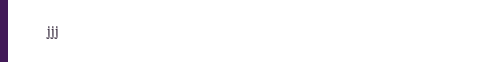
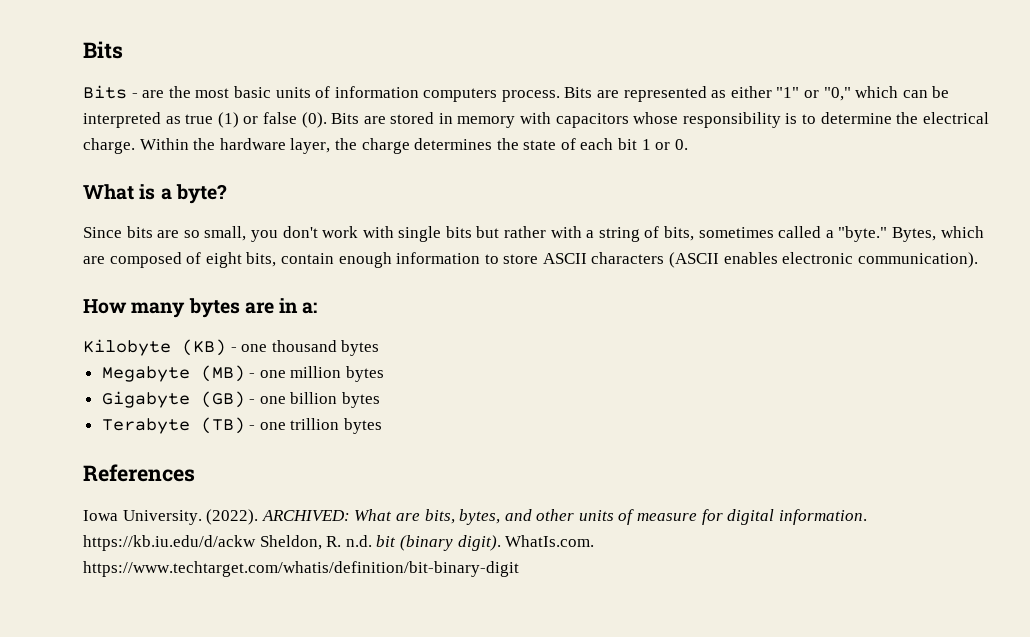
[46,26,59,39] jjj -> [83,41,123,59] [83,85,950,102] [83,112,989,128] [83,138,688,154] [83,184,227,204] [83,226,984,242] [83,252,978,268] [83,298,318,318] [83,339,380,356] [101,365,385,382] [101,391,381,408] [101,417,383,434] [83,464,195,482] [83,509,867,525] [83,535,595,551] [83,561,519,577] Bits // Bits - are the most basic units of information computers process. Bits are represented as either "1" or "0," which can be interpreted as true (1) or false (0). Bits are stored in memory with capacitors whose responsibility is to determine the electrical charge. Within the hardware layer, the charge determines the state of each bit 1 or 0. // What is a byte? // Since bits are so small, you don't work with single bits but rather with a string of bits, sometimes called a "byte." Bytes, which are composed of eight bits, contain enough information to store ASCII characters (ASCII enables electronic communication). // How many bytes are in a: // Kilobyte (KB) - one thousand bytes // Megabyte (MB) - one million bytes // Gigabyte (GB) - one billion bytes // Terabyte (TB) - one trillion bytes // References // Iowa University. (2022). ARCHIVED: What are bits, bytes, and other units of measure for digital information. https://kb.iu.edu/d/ackw Sheldon, R. n.d. bit (binary digit). WhatIs.com. https://www.techtarget.com/whatis/definition/bit-binary-digit

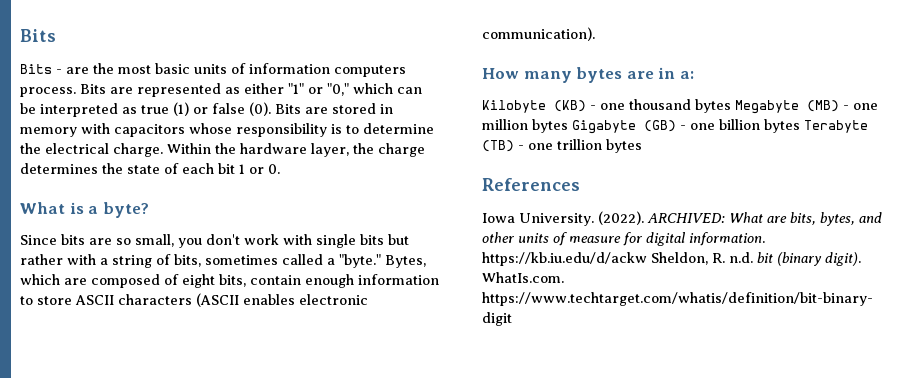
(380, 348) // -> (731, 106) none
(385, 374) // -> (568, 126) none
(381, 400) // -> (800, 126) none

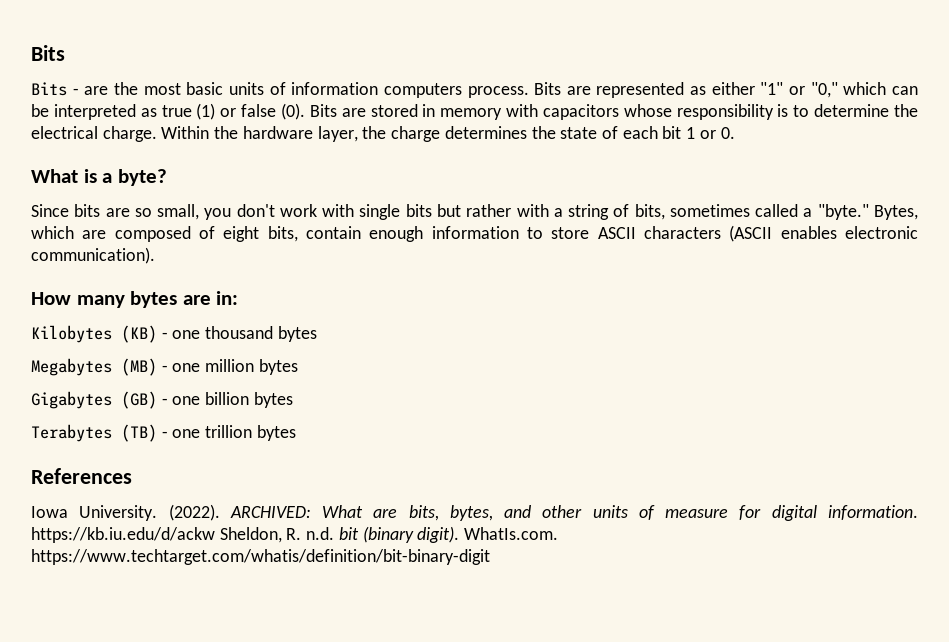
[658,67,694,79] [482,100,546,113] in a: // Kilobyte -> [216,291,239,305] [31,325,112,343] in: // Kilobytes
[735,100,799,114] Megabyte -> [31,358,112,376] // Megabytes
[572,120,636,134] Gigabyte -> [31,391,112,409] // Gigabytes
[804,120,868,133] Terabyte -> [31,424,112,442] // Terabytes

